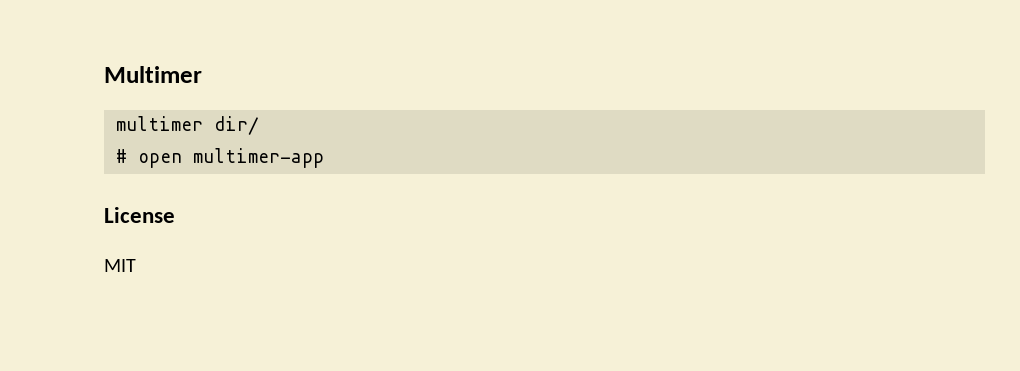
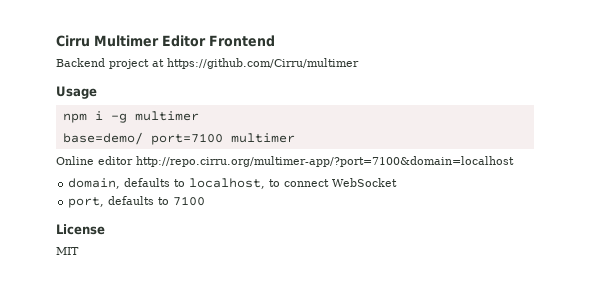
(104, 74) none -> [56,35,90,47] Cirru
[116,116,259,135] [116,148,324,168] // multimer dir/ // # open multimer-app -> [162,35,275,47] [56,58,359,69] [56,86,97,99] [62,111,199,123] [62,132,295,145] [56,156,514,167] [68,178,398,189] [68,196,206,208] Editor Frontend // Backend project at https://github.com/Cirru/multimer // Usage // npm i -g multimer // base=demo/ port=7100 multimer // Online editor http://repo.cirru.org/multimer-app/?port=7100&domain=localhost // domain, defaults to localhost, to connect WebSocket // port, defaults to 7100

